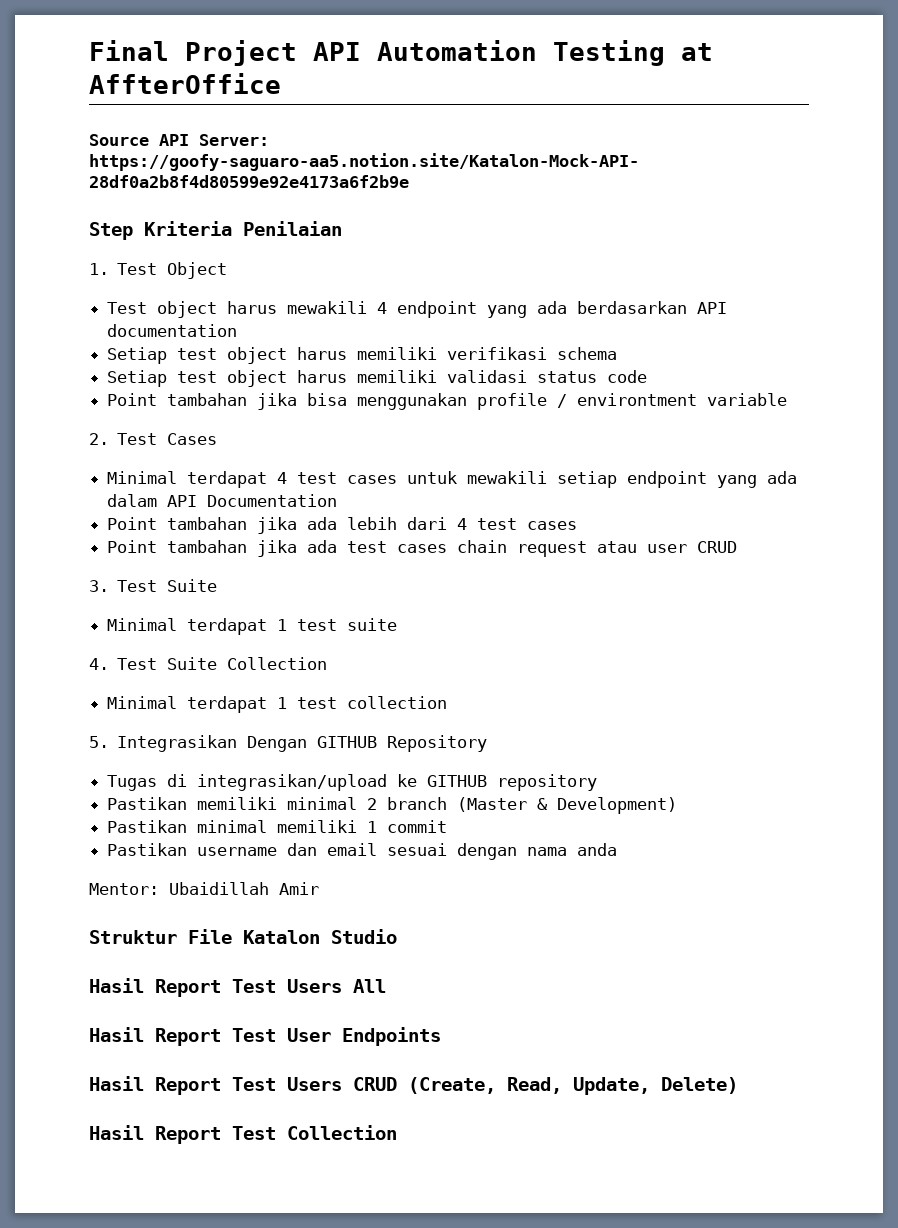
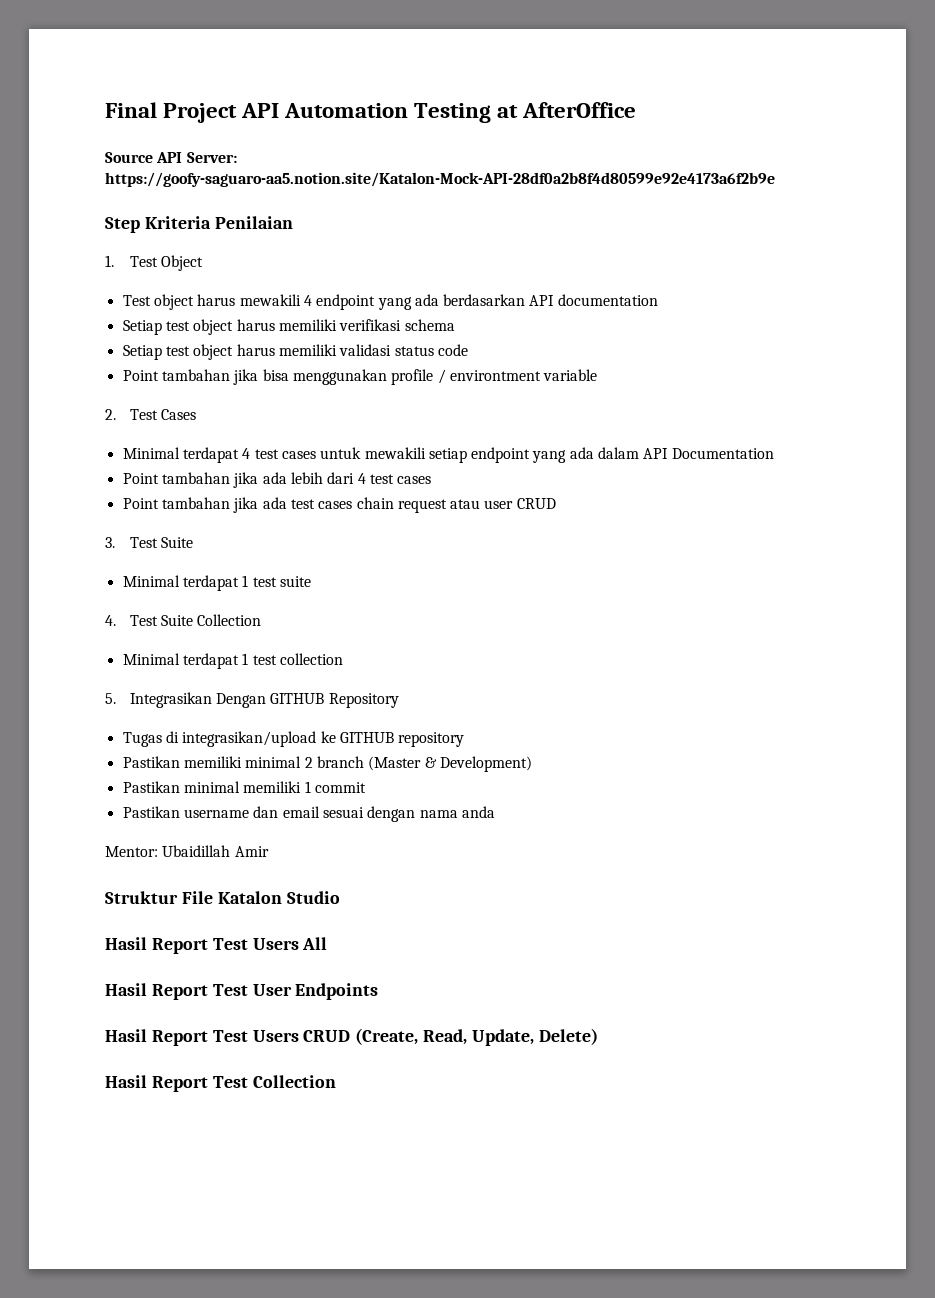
[89,73,281,94] AffterOffice -> [522,102,637,118] AfterOffice

